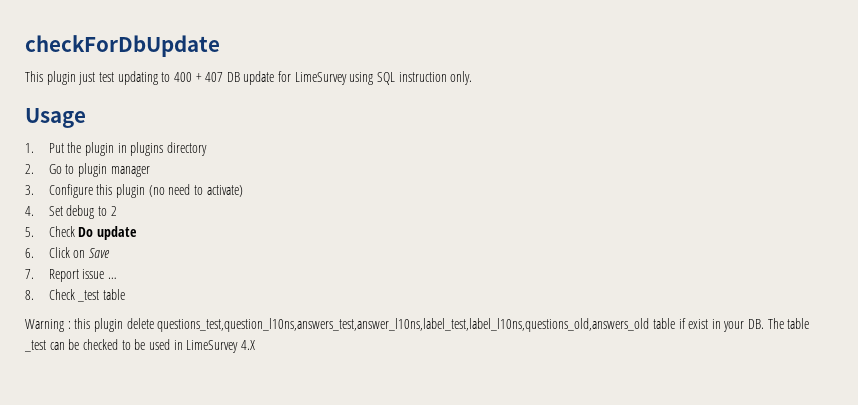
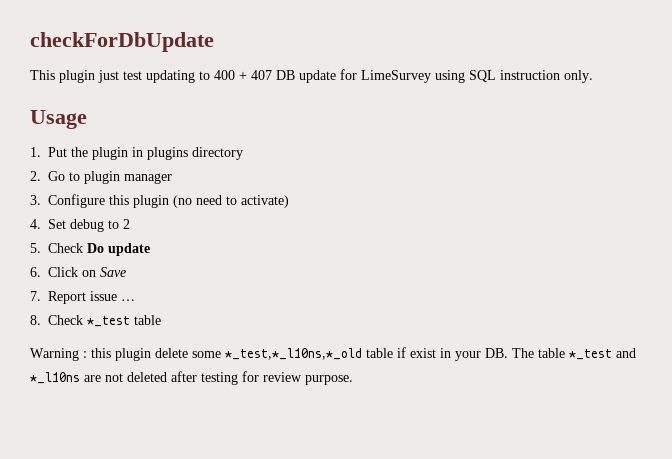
[77,290,100,302] _test -> [87,316,131,327] *_test
[157,318,650,332] questions_test,question_l10ns,answers_test,answer_l10ns,label_test,label_l10ns,questions_old,answers_old -> [192,348,362,360] some *_test,*_l10ns,*_old
[24,339,255,353] _test can be checked to be used in LimeSurvey 4.X -> [569,348,636,360] [30,371,353,385] *_test and *_l10ns are not deleted after testing for review purpose.

